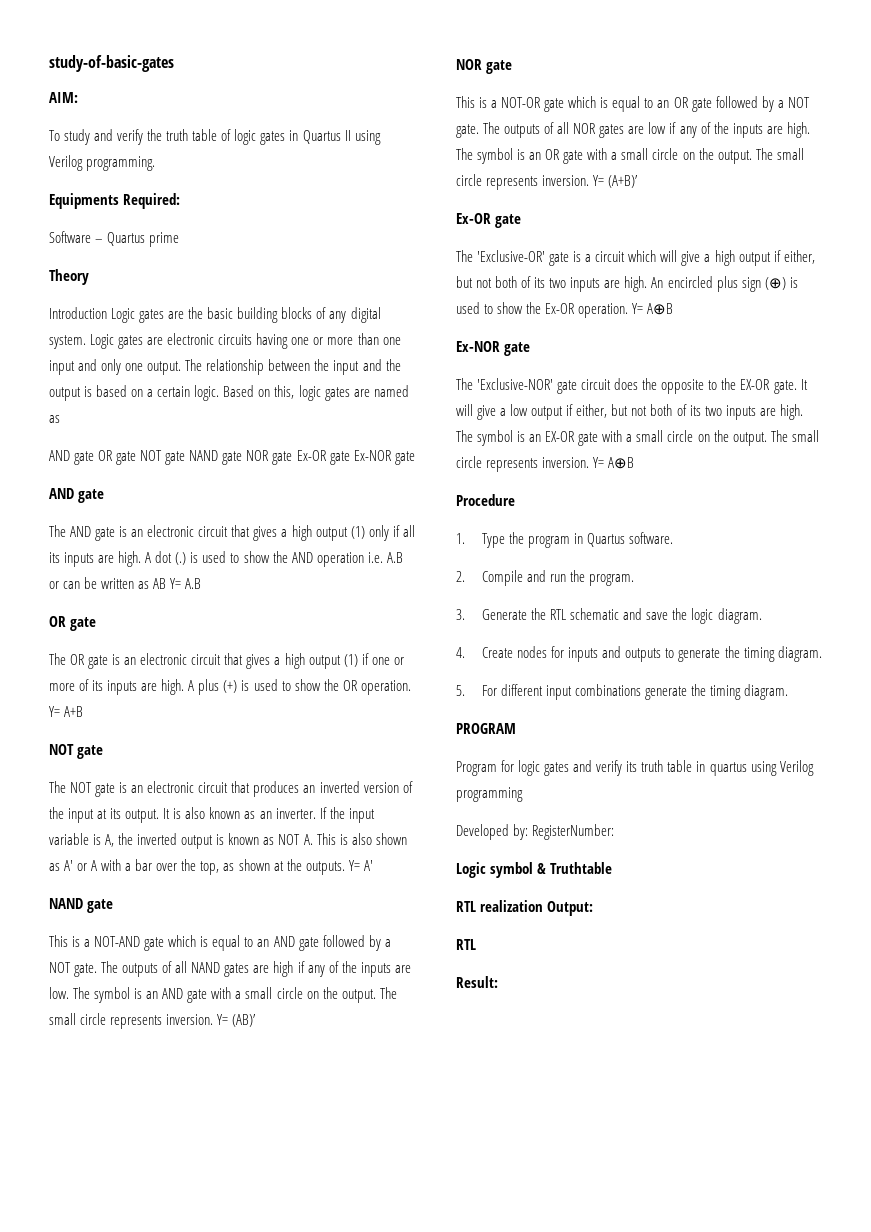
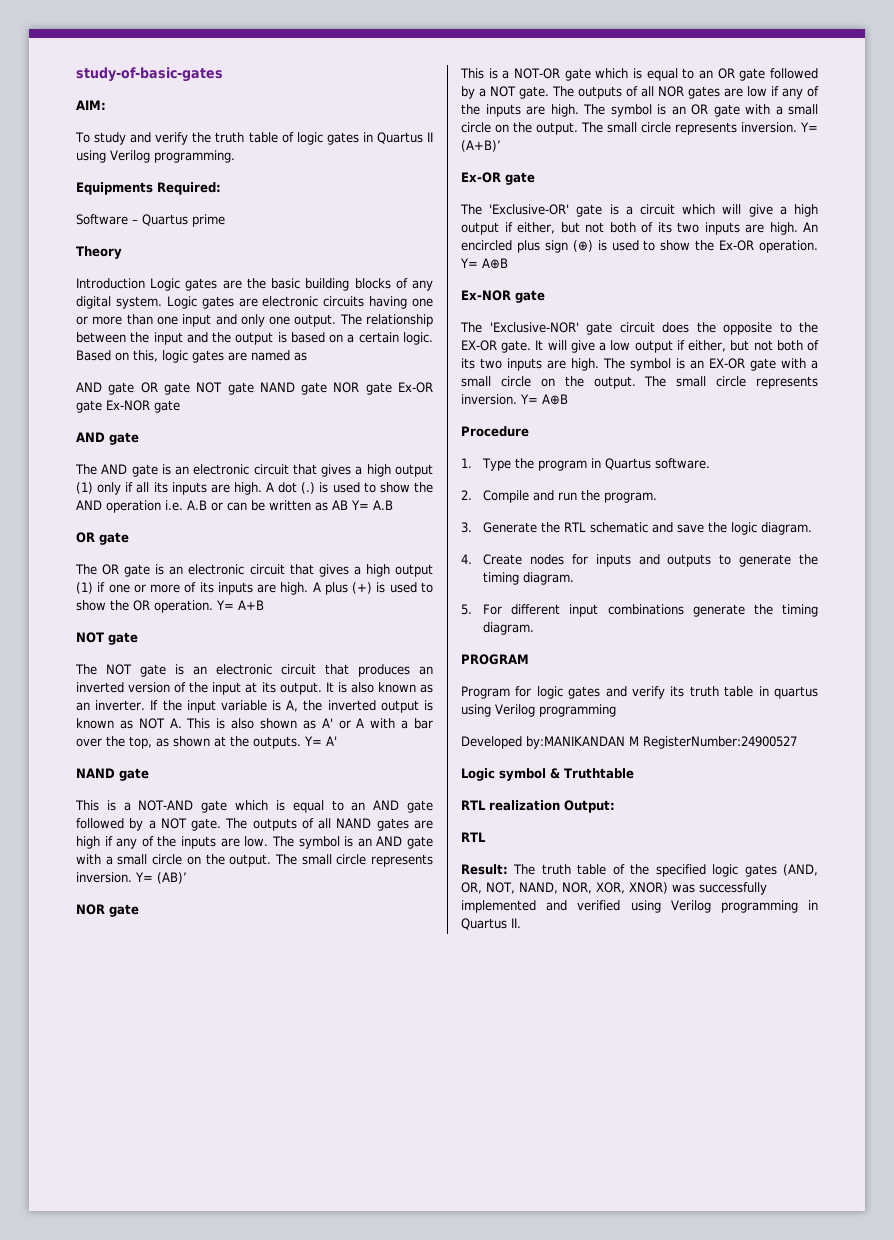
[513,824,615,840] by: RegisterNumber: -> [526,736,797,749] by:MANIKANDAN M RegisterNumber:24900527
(498, 982) none -> [513,864,818,877] [461,882,767,895] [461,900,818,913] [461,918,521,930] The truth table of the specified logic gates (AND, OR, NOT, NAND, NOR, XOR, XNOR) was successfully implemented and verified using Verilog programming in Quartus II.

